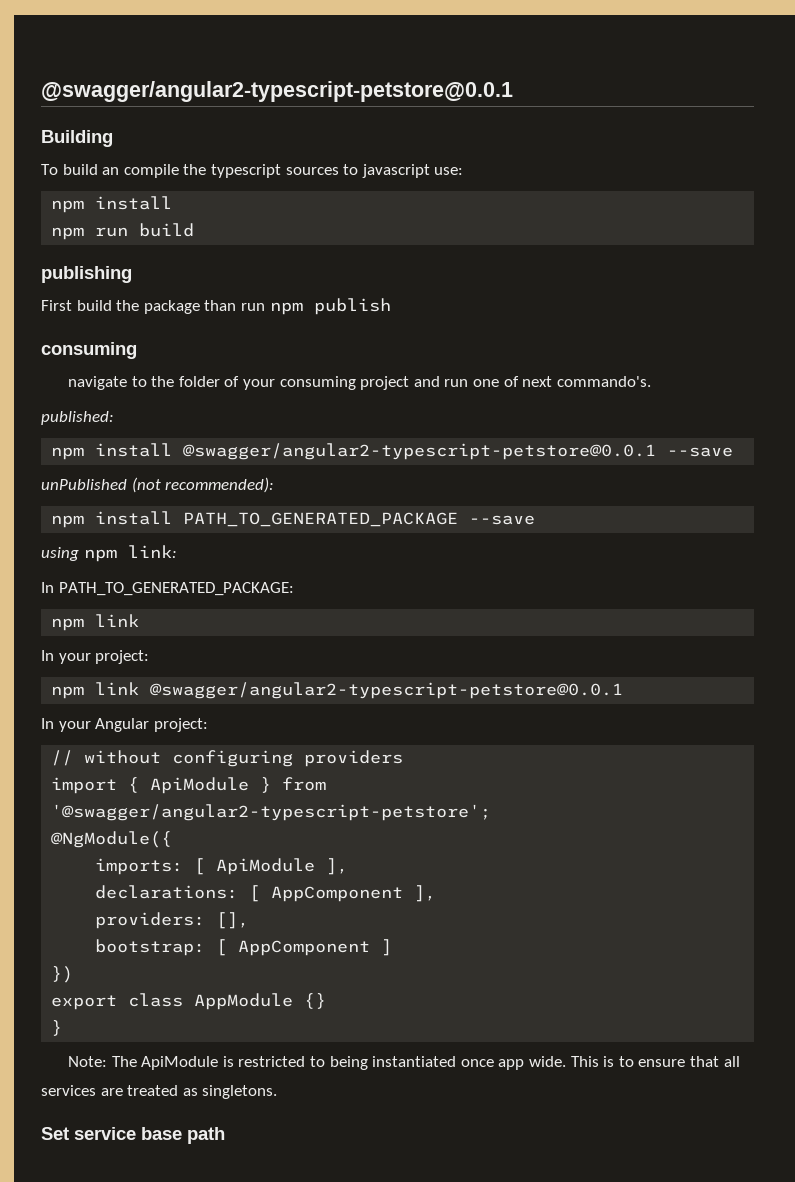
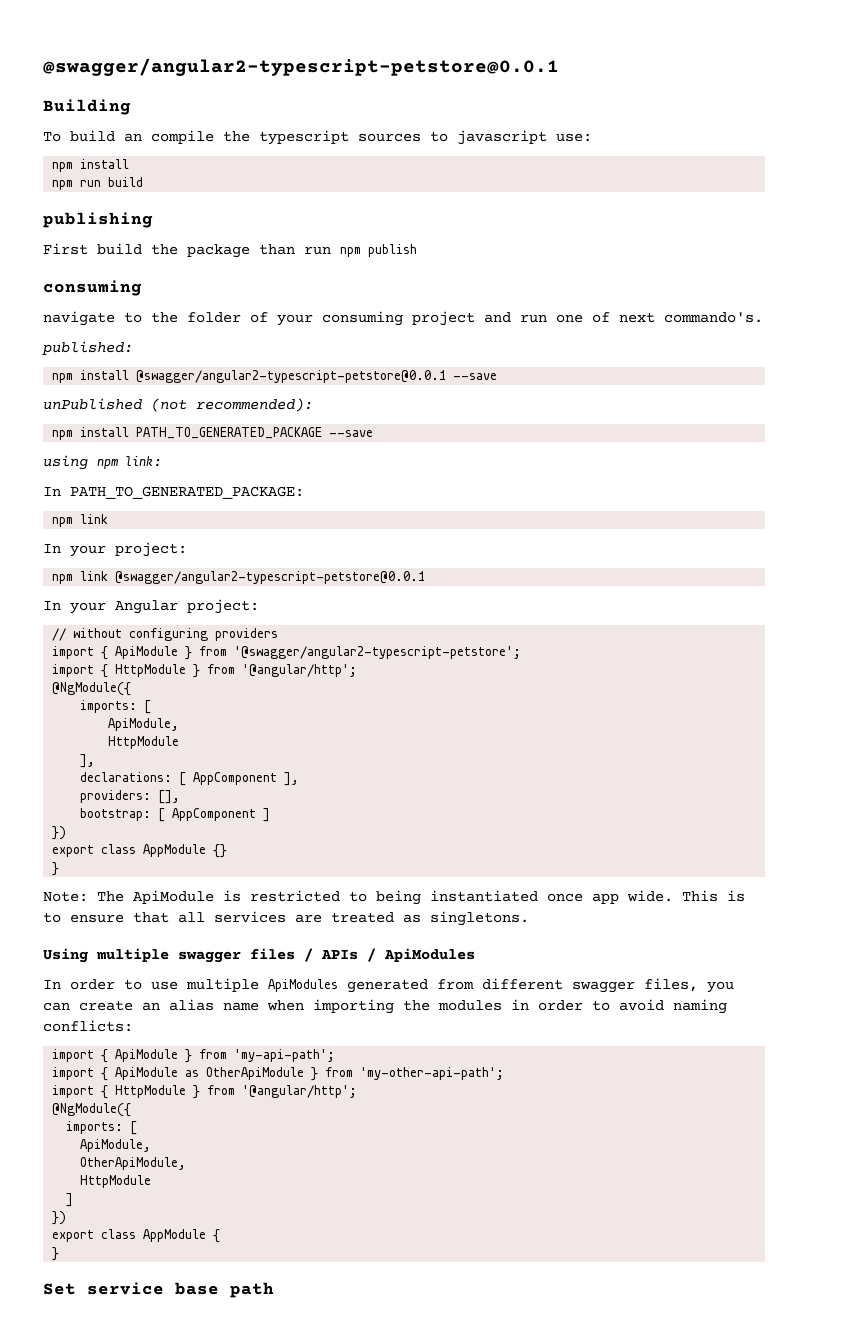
[51,831,173,848] [95,858,316,875] // @NgModule({ // imports: [ ApiModule -> [52,664,358,678] [52,682,132,696] [80,700,152,714] [108,718,180,731] [108,736,180,749] // import { HttpModule } from '@angular/http'; // @NgModule({ // imports: [ // ApiModule, // HttpModule //
(278, 1092) none -> [43,948,475,963] [43,978,734,993] [43,999,727,1014] [43,1020,133,1032] [52,1049,336,1063] [52,1067,505,1081] [52,1085,358,1099] [52,1103,132,1117] [66,1121,138,1135] [80,1139,152,1152] [80,1157,187,1170] [80,1175,152,1188] [66,1193,74,1207] [52,1211,67,1225] [52,1229,221,1243] [52,1247,60,1261] // Using multiple swagger files / APIs / ApiModules // In order to use multiple ApiModules generated from different swagger files, you can create an alias name when importing the modules in order to avoid naming conflicts: // import { ApiModule } from 'my-api-path'; // import { ApiModule as OtherApiModule } from 'my-other-api-path'; // import { HttpModule } from '@angular/http'; // @NgModule({ // imports: [ // ApiModule, // OtherApiModule, // HttpModule // ] // }) // export class AppModule { // }

